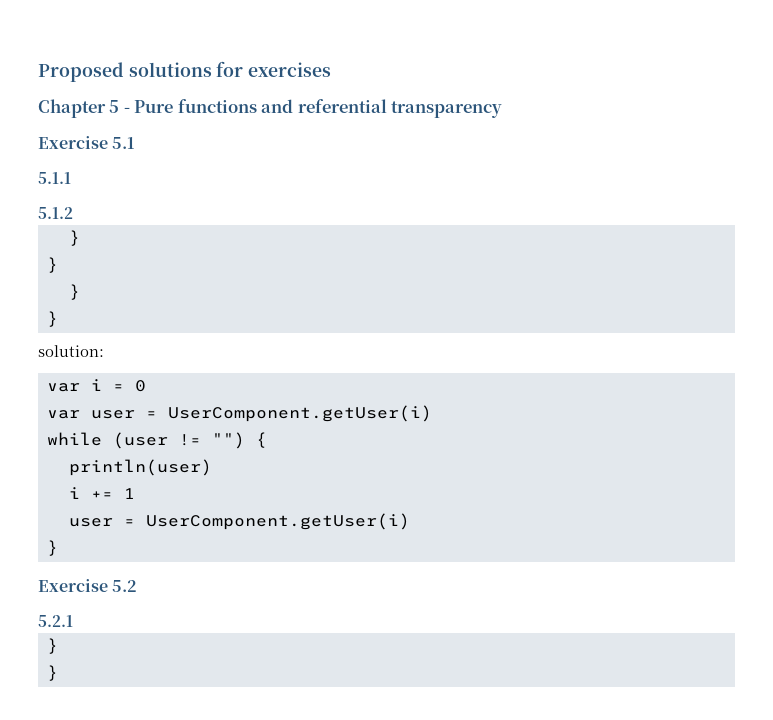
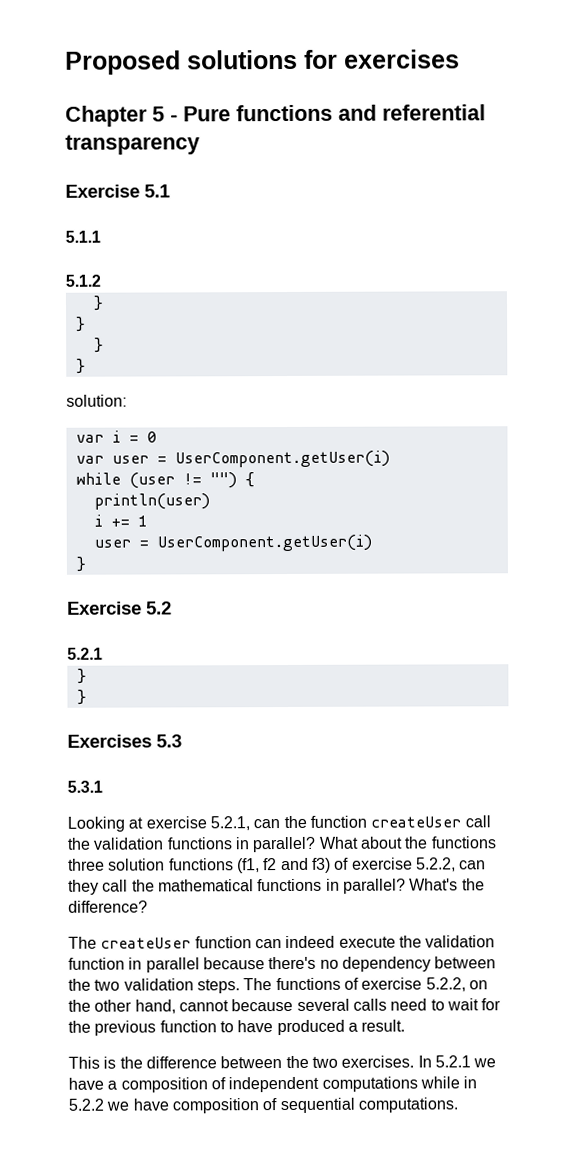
(58, 673) none -> [67,734,182,748] [67,780,103,793] [67,815,491,832] [67,836,496,853] [68,857,487,874] [68,878,485,895] [68,900,148,913] [68,935,496,949] [68,956,497,973] [68,977,488,994] [68,998,502,1014] [68,1019,406,1036] [68,1055,497,1069] [68,1076,478,1093] [68,1097,458,1114] // Exercises 5.3 // 5.3.1 // Looking at exercise 5.2.1, can the function createUser call the validation functions in parallel? What about the functions three solution functions (f1, f2 and f3) of exercise 5.2.2, can they call the mathematical functions in parallel? What's the difference? // The createUser function can indeed execute the validation function in parallel because there's no dependency between the two validation steps. The functions of exercise 5.2.2, on the other hand, cannot because several calls need to wait for the previous function to have produced a result. // This is the difference between the two exercises. In 5.2.1 we have a composition of independent computations while in 5.2.2 we have composition of sequential computations.

